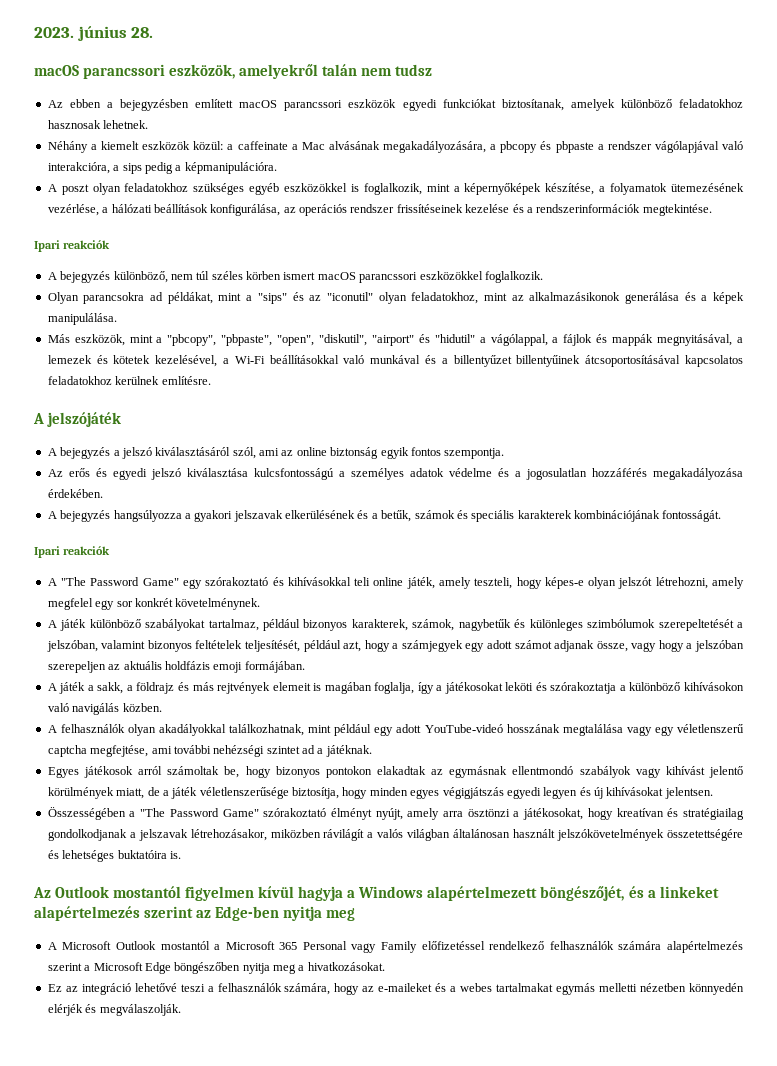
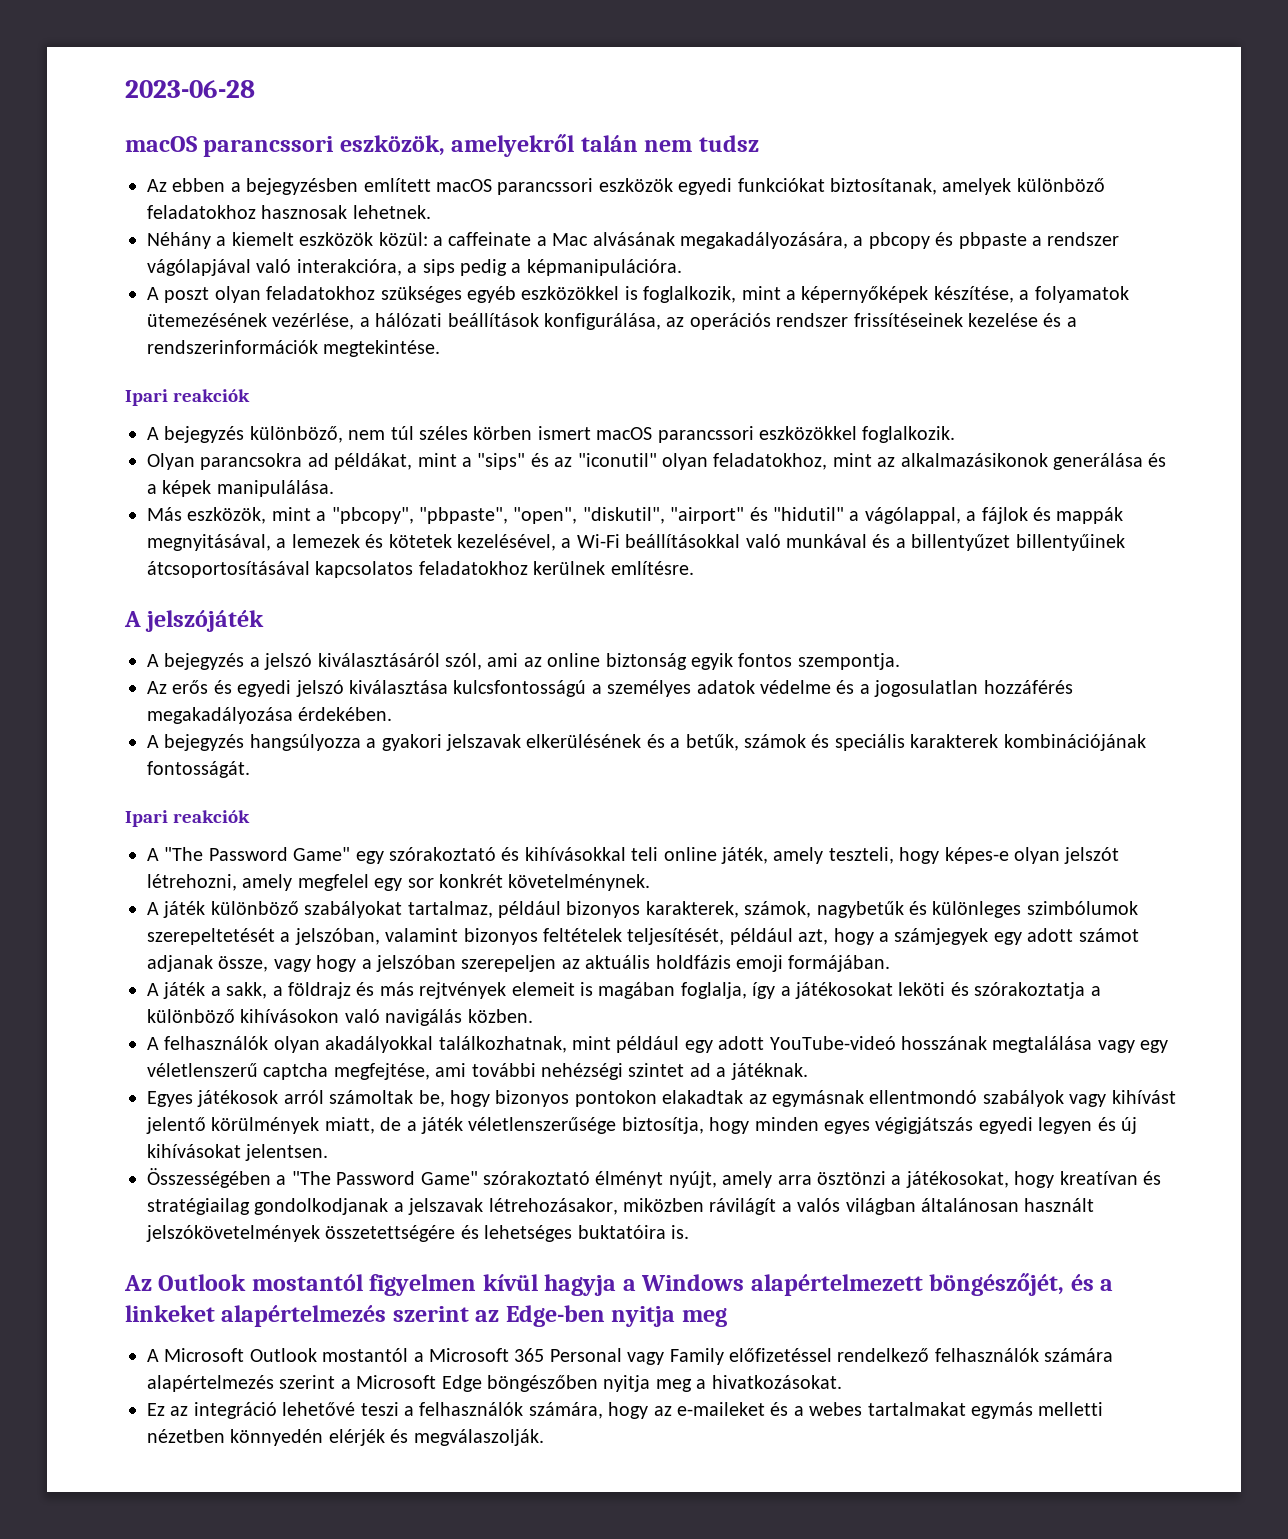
[34,26,154,41] 2023. június 28. -> [125,80,255,98] 2023-06-28

